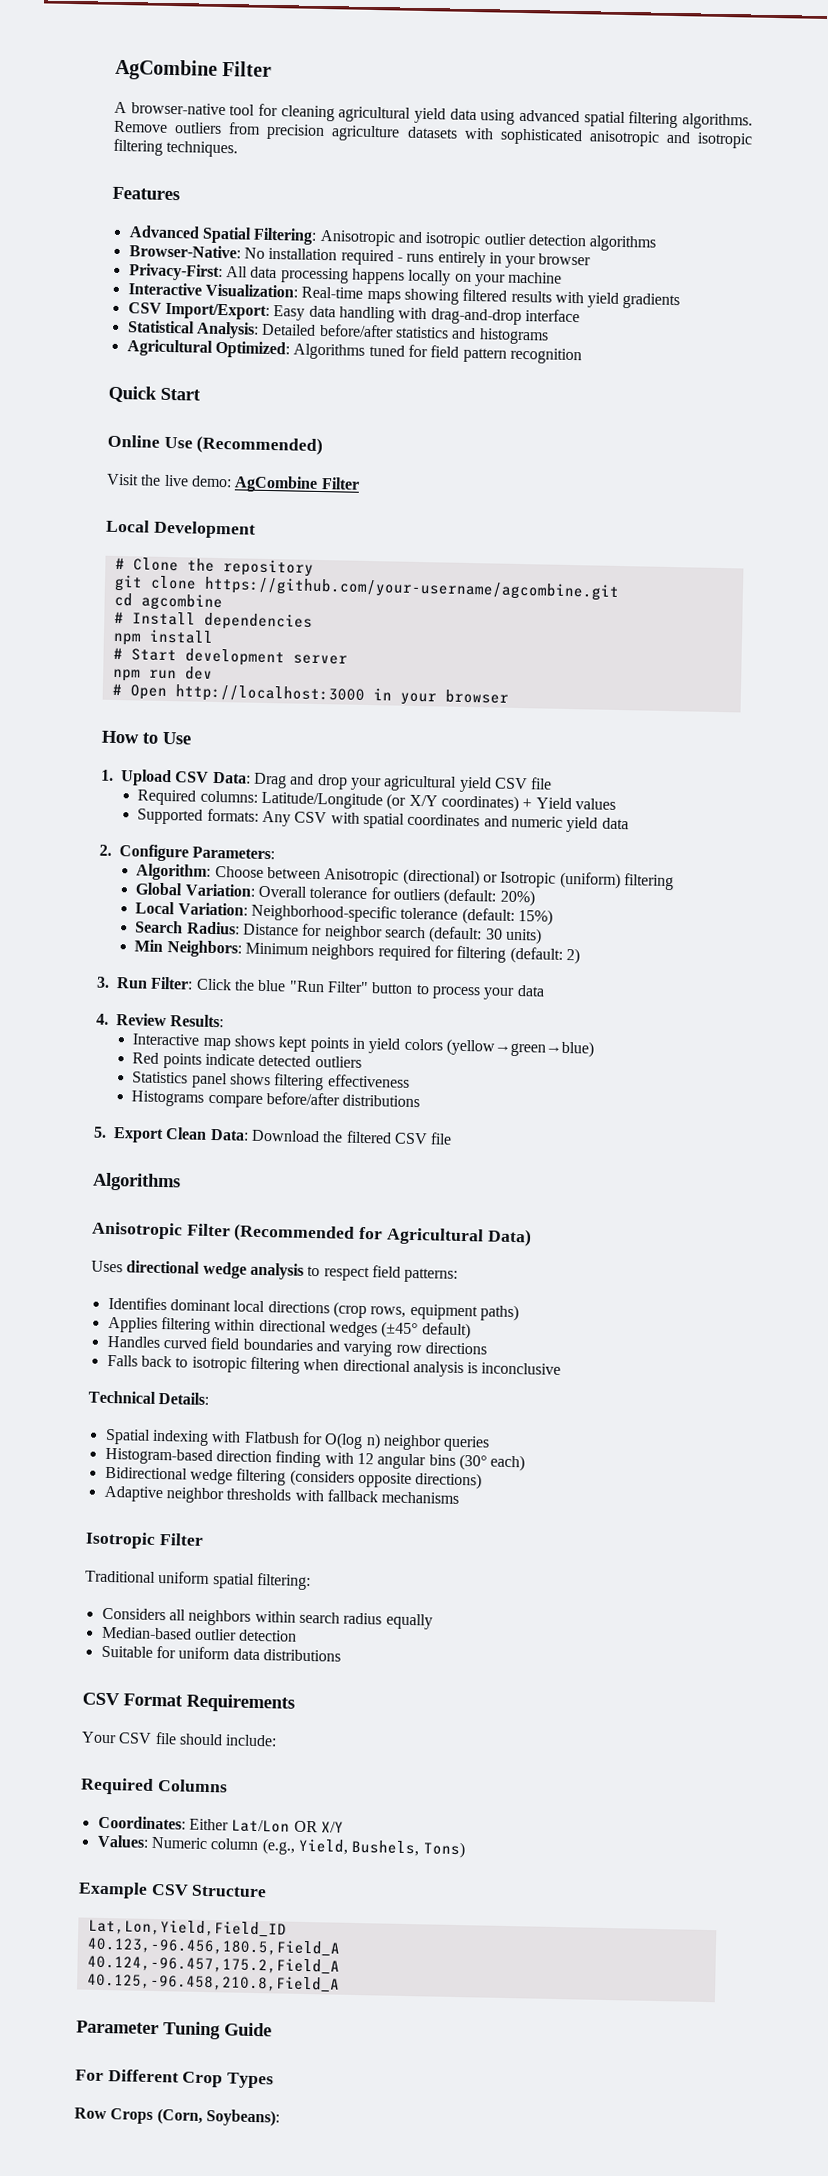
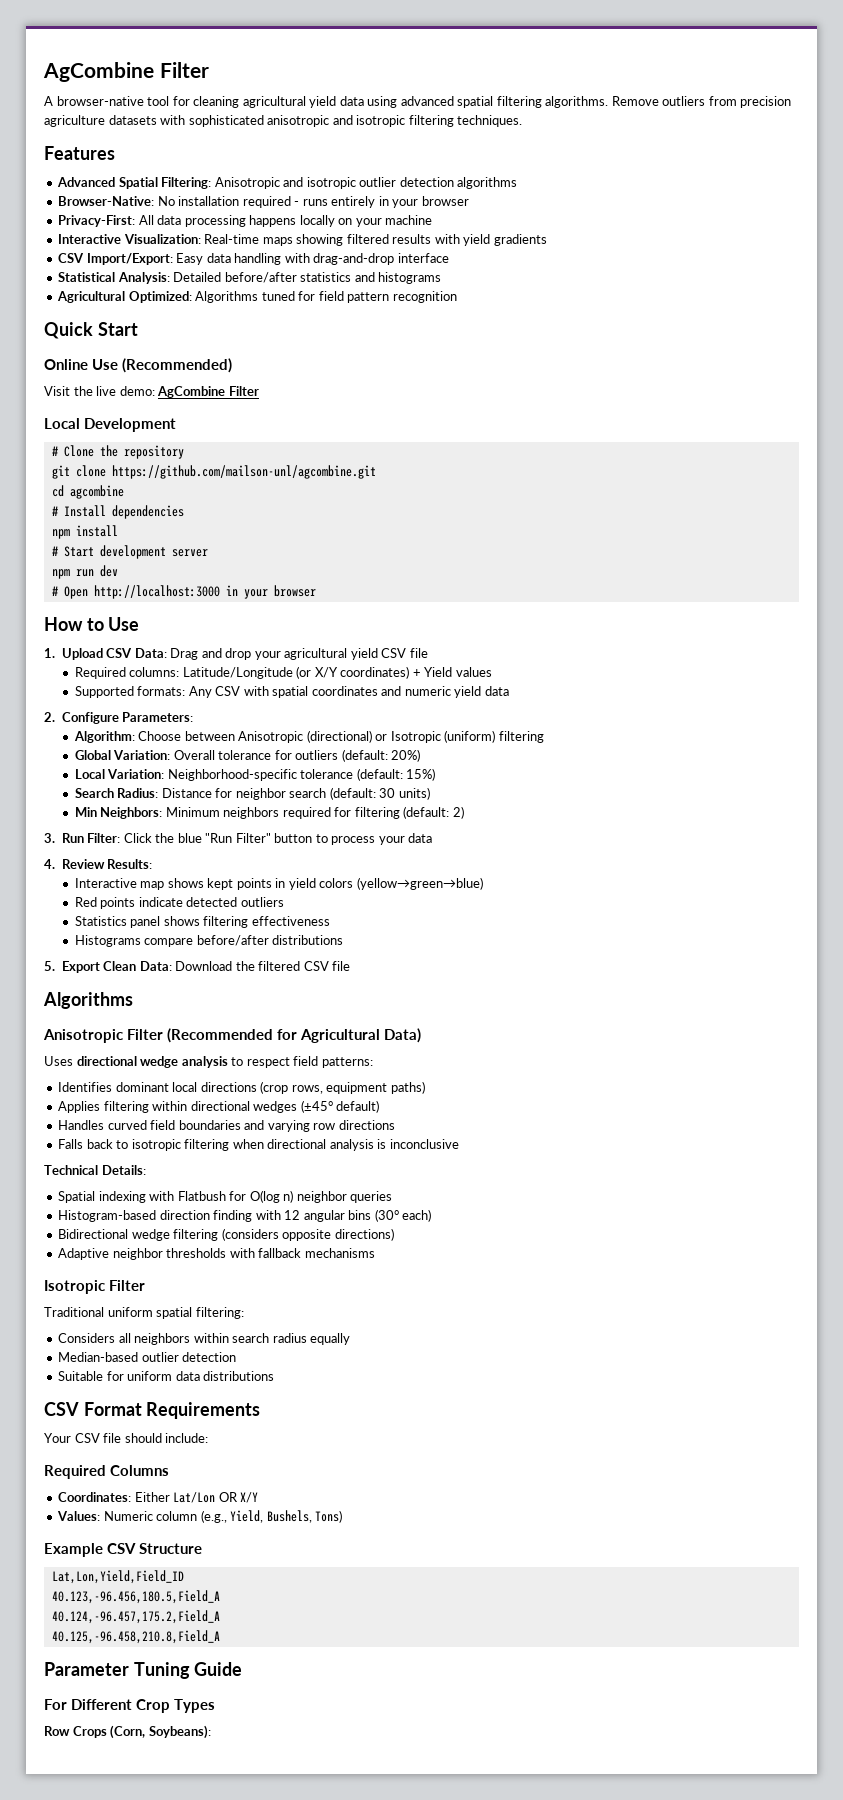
[203,576,620,601] https://github.com/your-username/agcombine.git -> [111,465,376,479] https://github.com/mailson-unl/agcombine.git

